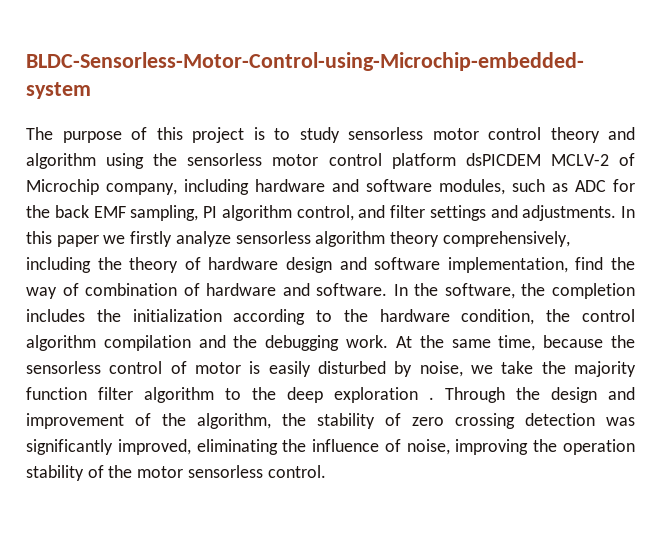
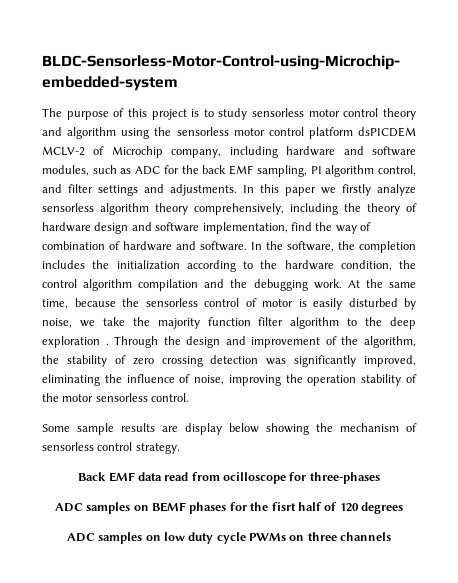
(326, 471) none -> [42,423,417,435] [42,442,180,454] [78,472,380,484] [54,502,404,514] [66,532,392,544] // Some sample results are display below showing the mechanism of sensorless control strategy. // Back EMF data read from ocilloscope for three-phases // ADC samples on BEMF phases for the fisrt half of 120 degrees // ADC samples on low duty cycle PWMs on three channels

